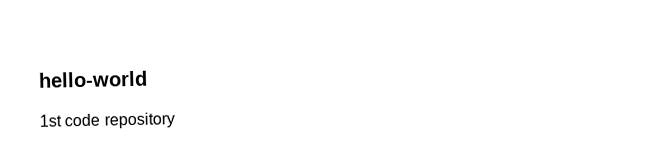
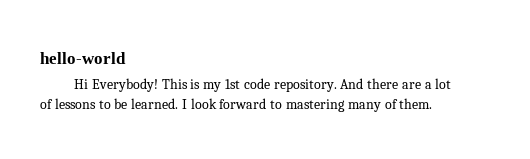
[39,112,175,129] 1st code repository -> [74,78,452,92] [40,98,433,112] Hi Everybody! This is my 1st code repository. And there are a lot of lessons to be learned. I look forward to mastering many of them.

